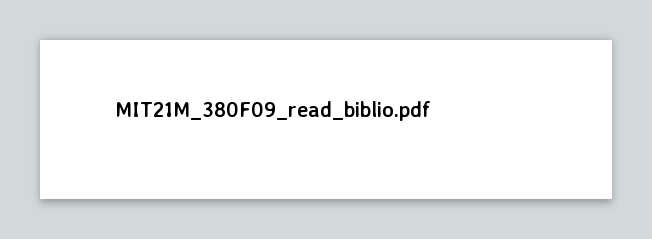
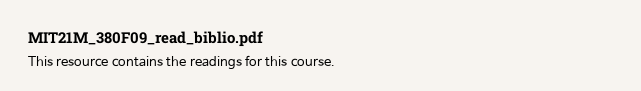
(431, 111) none -> [28,55,335,70] // This resource contains the readings for this course.

